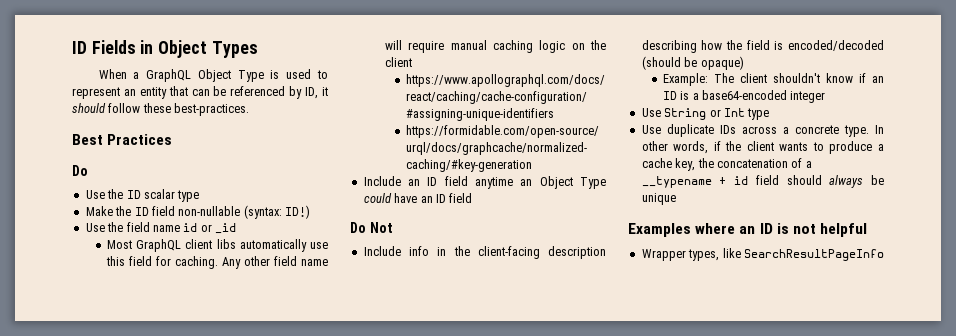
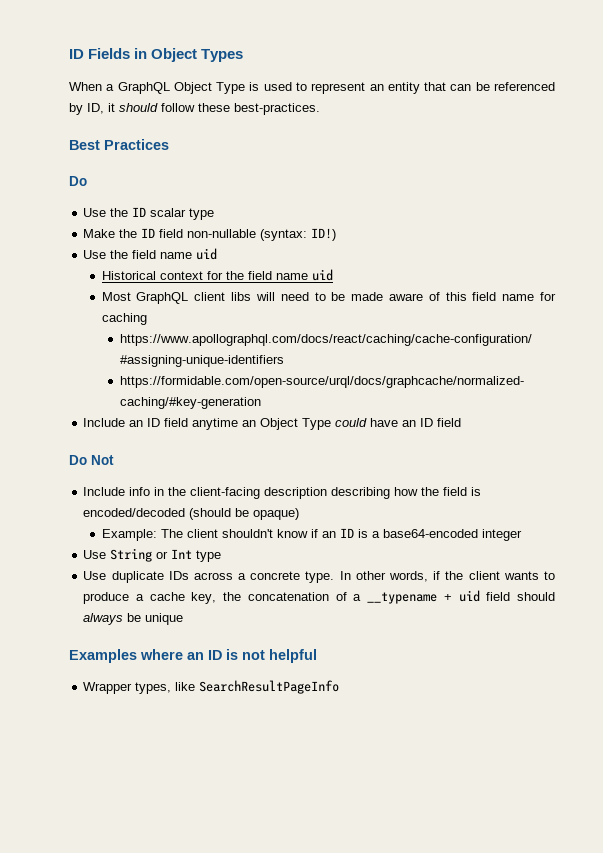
[183,223,236,234] [106,239,328,252] [105,256,329,269] [384,40,606,53] [384,57,412,67] id or _id // Most GraphQL client libs automatically use this field for caching. Any other field name will require manual caching logic on the client -> [196,248,218,260] [101,269,333,281] [101,292,556,304] [101,313,147,325] uid // Historical context for the field name uid // Most GraphQL client libs will need to be made aware of this field name for caching
[734,176,749,185] id -> [458,590,480,602] uid

